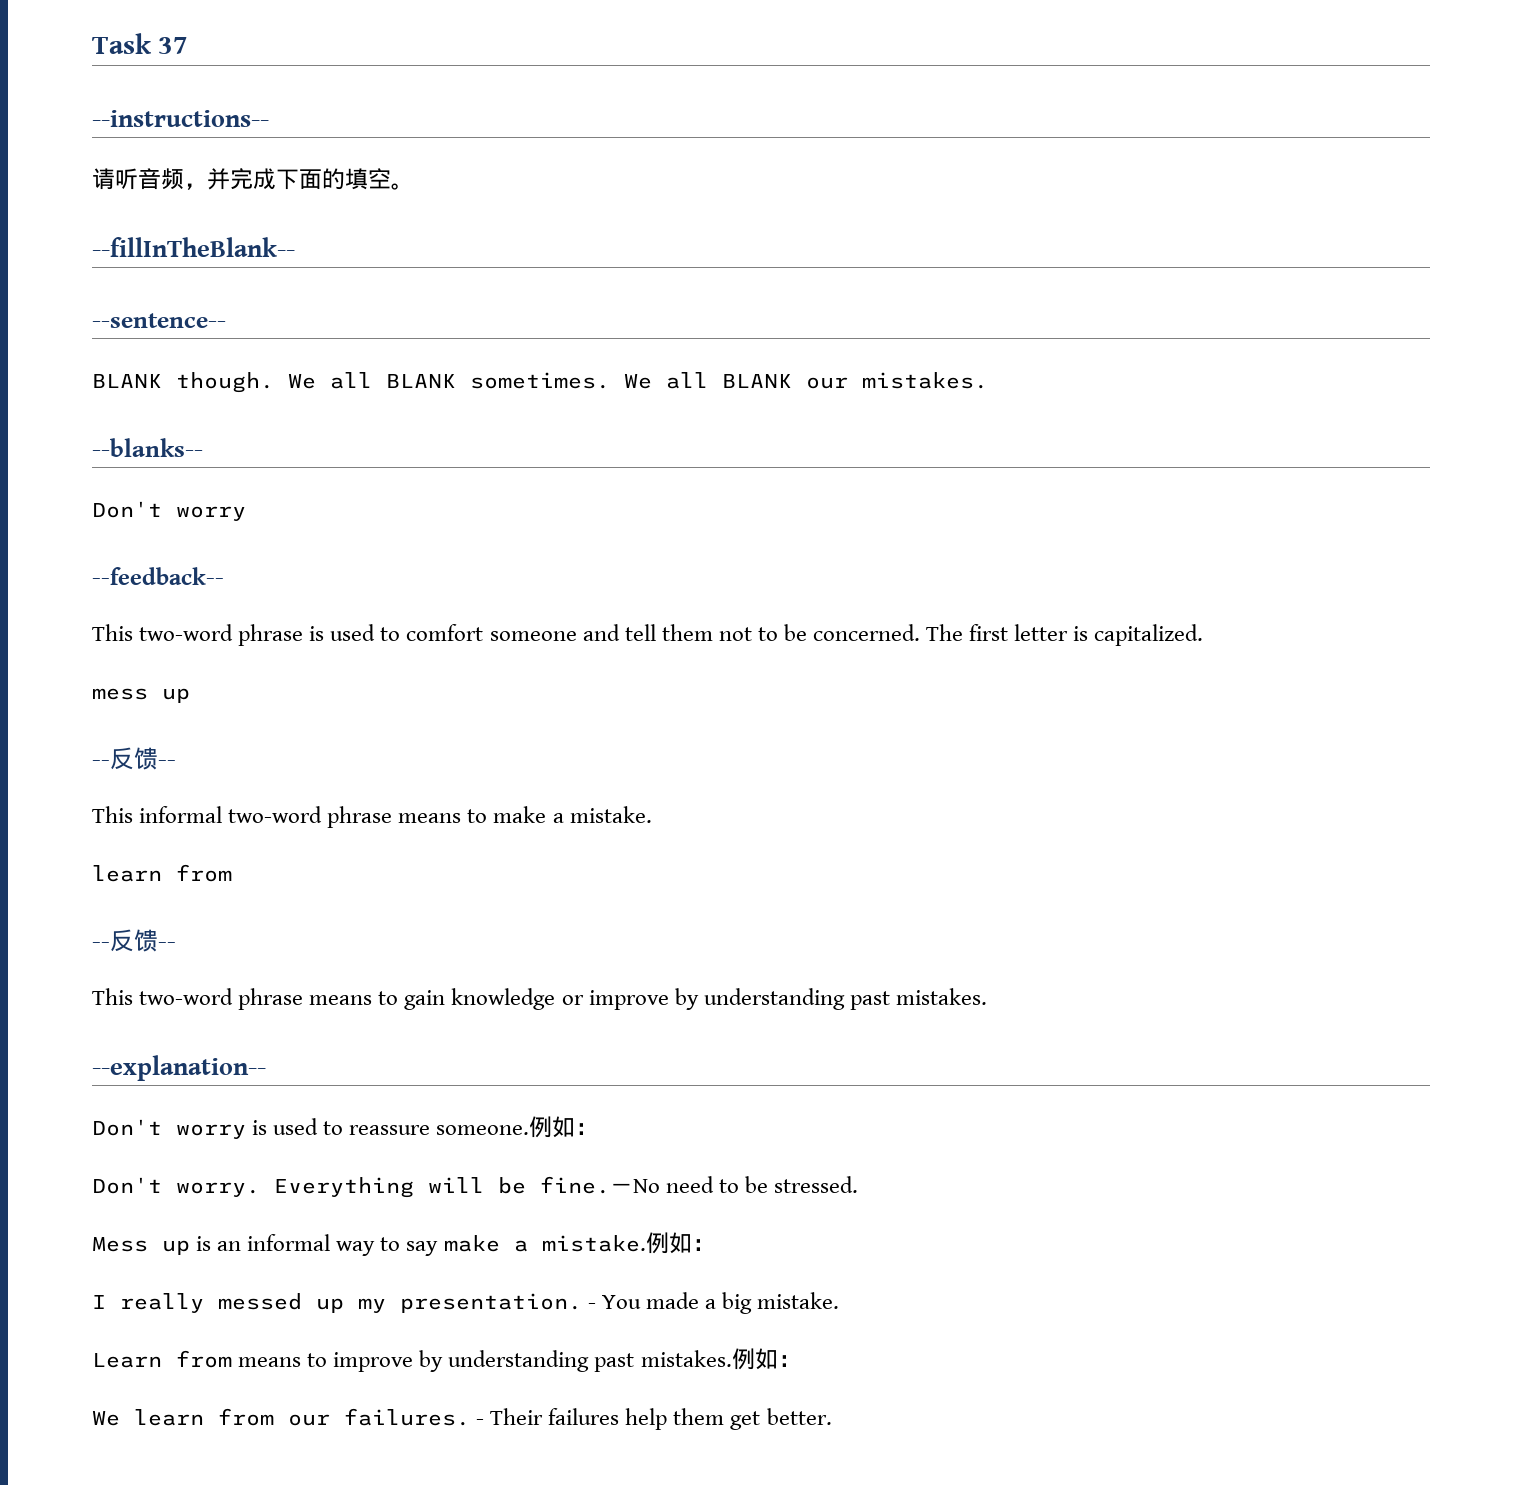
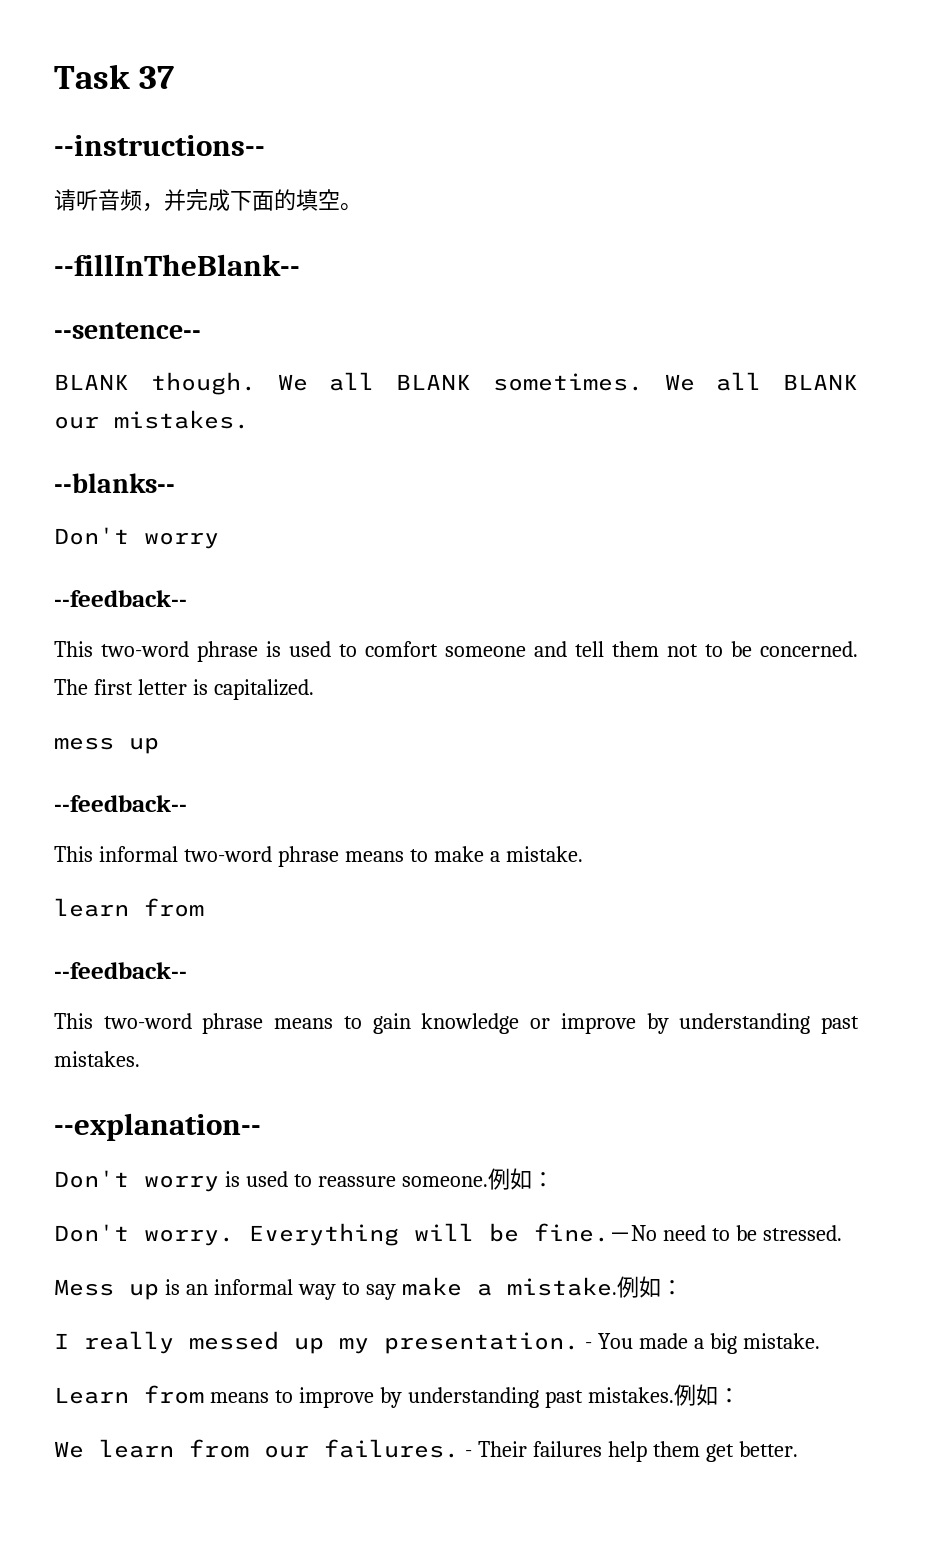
[92,747,176,770] --反馈-- -> [54,795,187,812] --feedback--
[92,929,176,952] --反馈-- -> [54,962,187,979] --feedback--

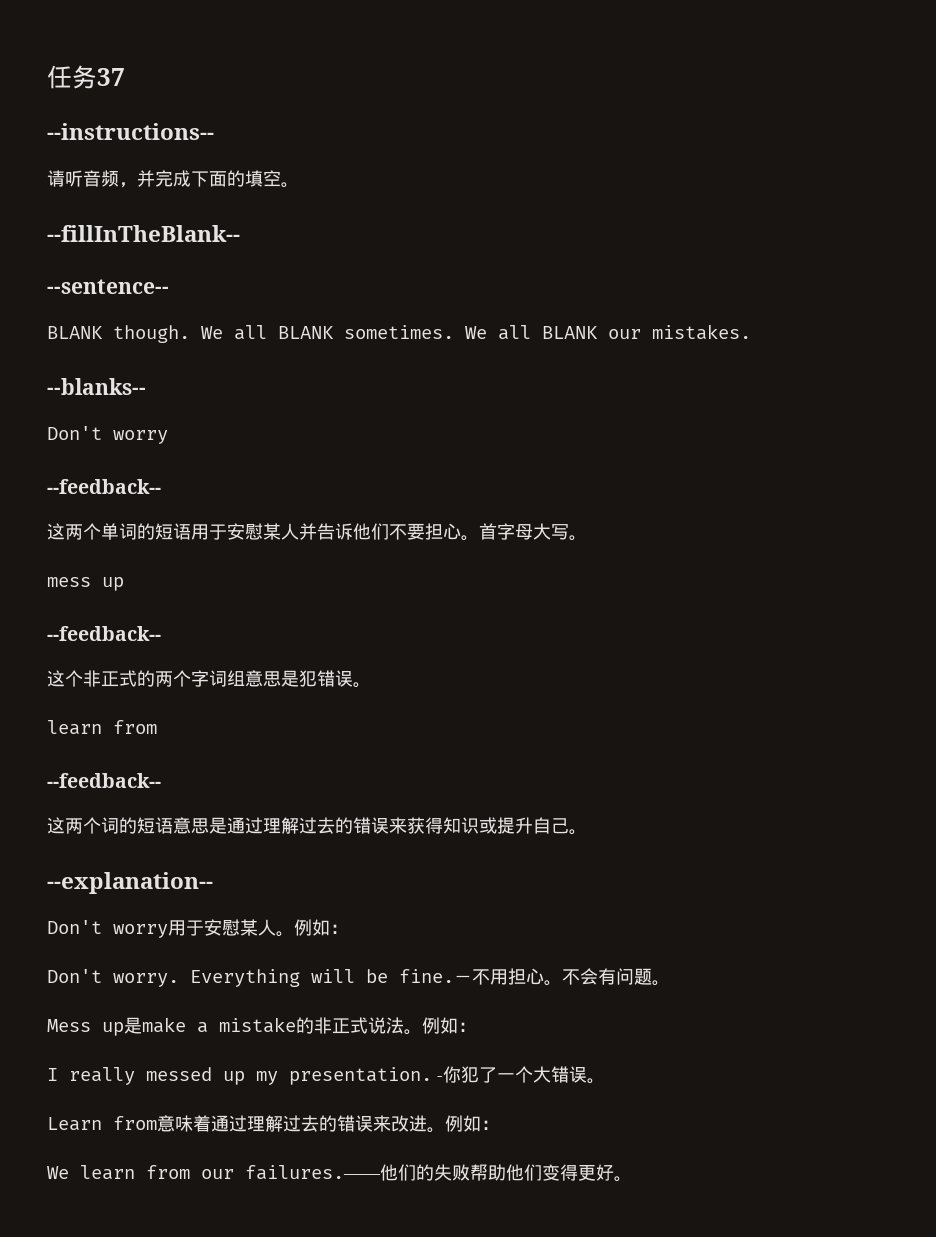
[54,64,130,89] Task -> [47,65,97,89] 任务
[54,641,858,662] [54,679,314,700] [54,737,159,754] [54,795,187,812] [54,846,583,867] [54,898,204,917] [54,962,187,979] [54,1013,860,1034] [54,1051,140,1067] [54,1113,261,1141] [54,1170,488,1192] This two-word phrase is used to comfort someone and tell them not to be concerned. The first letter is capitalized. // mess up // --feedback-- // This informal two-word phrase means to make a mistake. // learn from // --feedback-- // This two-word phrase means to gain knowledge or improve by understanding past mistakes. // --explanation-- // Don't worry is used to reassure someone. -> [47,523,587,541] [47,577,124,591] [47,626,161,641] [47,670,371,688] [47,720,157,735] [47,773,161,788] [47,817,587,835] [47,872,213,894] [47,919,294,938] 这两个单词的短语用于安慰某人并告诉他们不要担心。首字母大写。 // mess up // --feedback-- // 这个非正式的两个字词组意思是犯错误。 // learn from // --feedback-- // 这两个词的短语意思是通过理解过去的错误来获得知识或提升自己。 // --explanation-- // Don't worry用于安慰某人。
[631,1225,842,1241] [54,1277,617,1300] No need to be stressed. // Mess up is an informal way to say make a mistake. -> [472,968,670,986] [47,1017,422,1036] 不用担心。不会有问题。 // Mess up是make a mistake的非正式说法。
[597,1333,820,1354] [54,1385,674,1408] You made a big mistake. // Learn from means to improve by understanding past mistakes. -> [443,1066,605,1084] [47,1115,445,1133] 你犯了一个大错误。 // Learn from意味着通过理解过去的错误来改进。
[324,1439,798,1462] failures. - Their failures help them get better. -> [245,1164,632,1182] failures.——他们的失败帮助他们变得更好。

